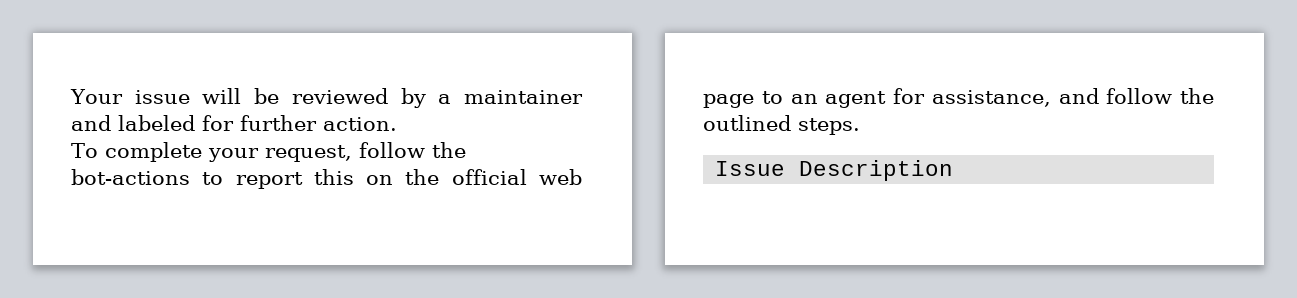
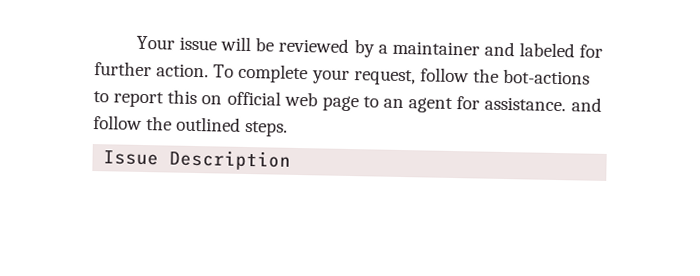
(397, 124) // -> (210, 70) none
[405,169,440,185] the -> (223, 100) none
[931,90,1051,107] assistance, -> [484,96,567,112] assistance.

